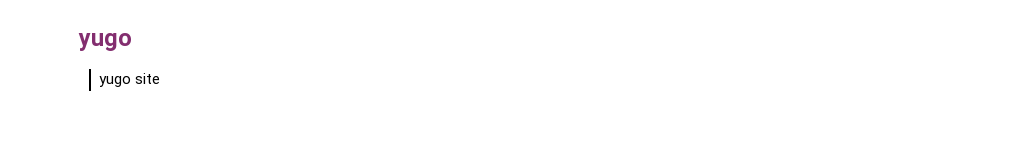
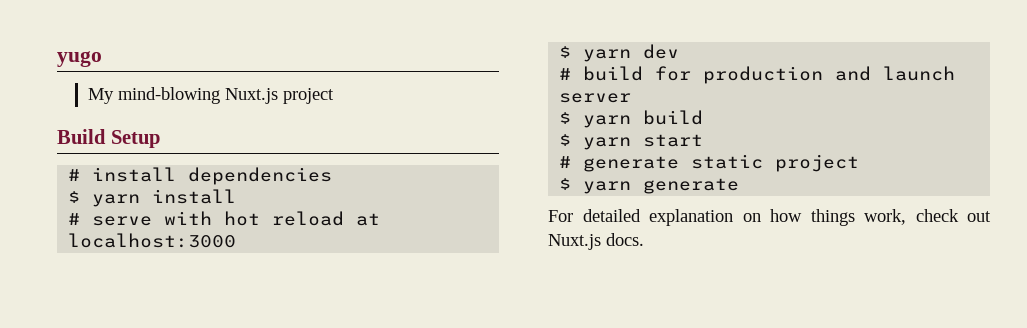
[99,73,161,87] yugo site -> [87,87,334,104] [57,129,160,148] [68,167,333,185] [68,189,237,207] [68,211,381,226] [68,233,237,248] [559,44,680,62] [559,66,956,84] [559,93,632,103] [559,110,704,128] [559,134,704,150] [559,154,860,172] [559,178,740,194] [548,209,991,226] [548,233,644,250] My mind-blowing Nuxt.js project // Build Setup // # install dependencies // $ yarn install // # serve with hot reload at localhost:3000 // $ yarn dev // # build for production and launch server // $ yarn build // $ yarn start // # generate static project // $ yarn generate // For detailed explanation on how things work, check out Nuxt.js docs.

